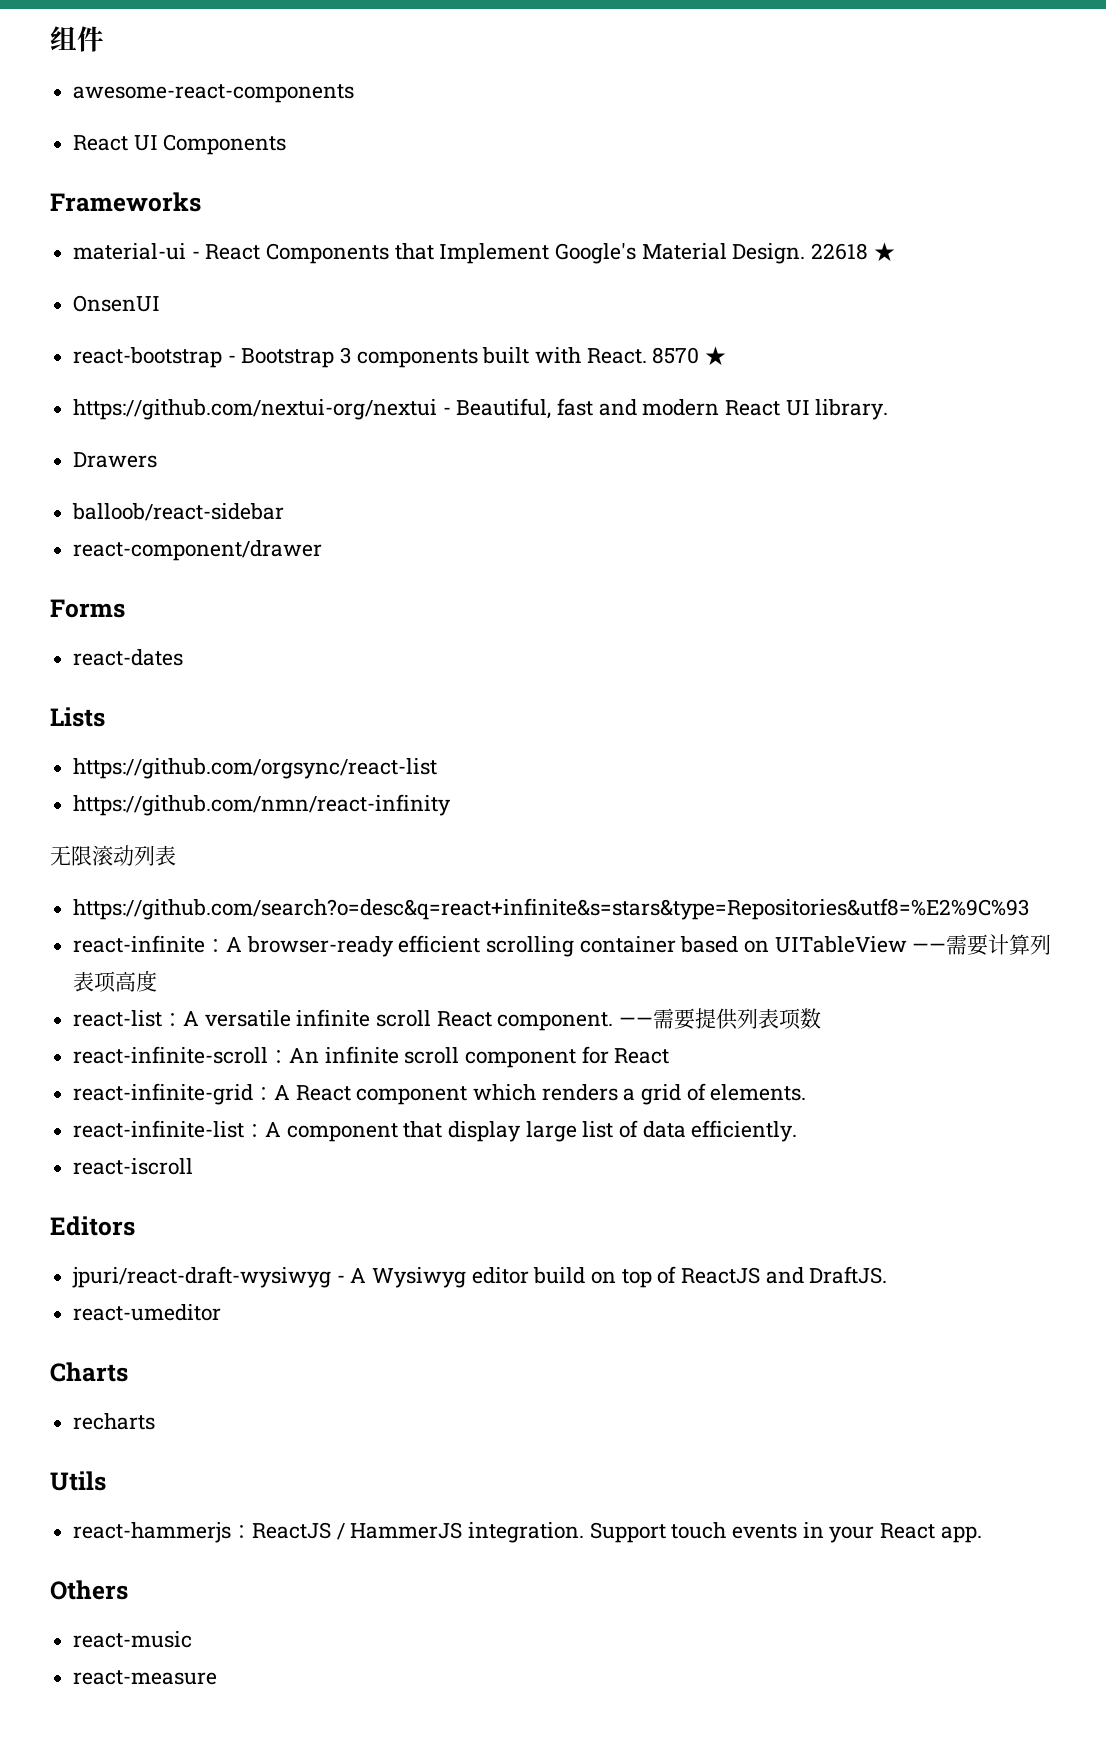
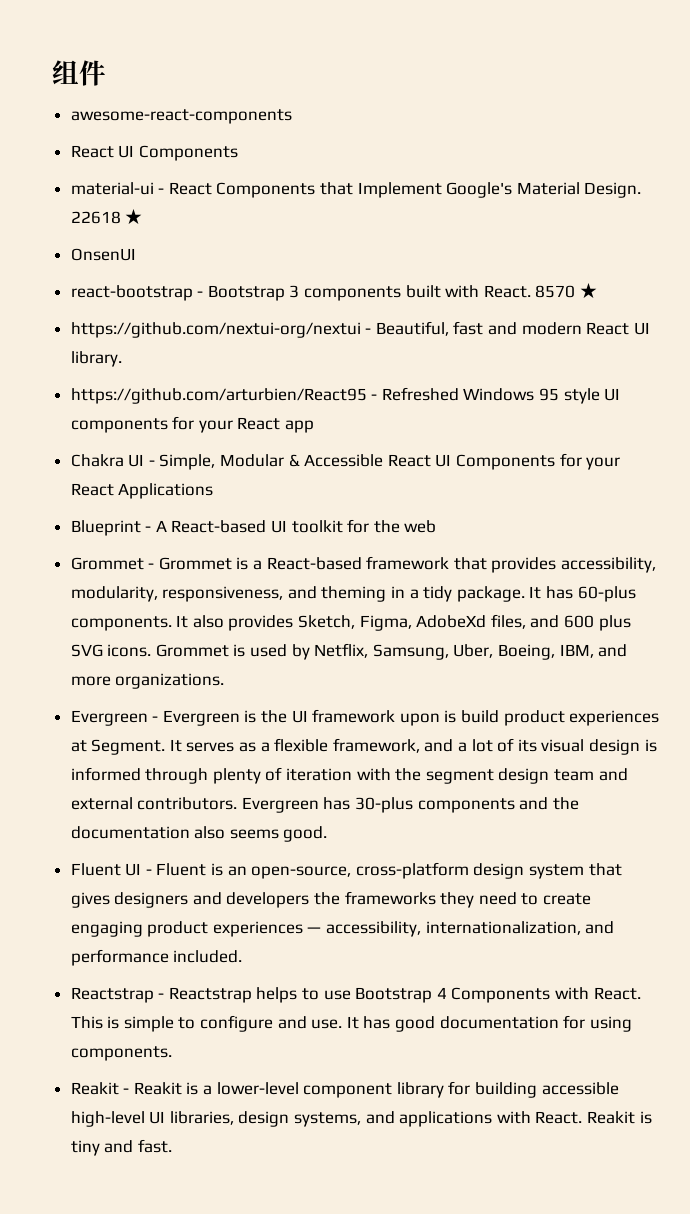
[50,192,201,212] // Frameworks -> (238, 153) none
[73,452,158,468] [72,503,285,521] [73,540,323,561] [50,599,125,618] [73,649,184,666] [50,707,105,727] [73,758,438,779] [73,794,452,816] [50,845,176,866] [73,898,1030,920] [73,934,1052,957] [73,970,158,993] [73,1008,822,1031] [73,1046,670,1068] [73,1083,807,1105] [73,1120,798,1142] [73,1158,194,1175] [50,1216,135,1236] [72,1266,888,1288] [73,1304,222,1321] [50,1362,128,1382] [73,1413,156,1430] [50,1471,106,1491] [73,1522,982,1543] [50,1580,128,1600] [73,1631,193,1648] [73,1670,218,1685] Drawers // balloob/react-sidebar // react-component/drawer // Forms // react-dates // Lists // https://github.com/orgsync/react-list // https://github.com/nmn/react-infinity // 无限滚动列表 // https://github.com/search?o=desc&q=react+infinite&s=stars&type=Repositories&utf8=%E2%9C%93 // react-infinite：A browser-ready efficient scrolling container based on UITableView ——需要计算列表项高度 // react-list：A versatile infinite scroll React component. ——需要提供列表项数 // react-infinite-scroll：An infinite scroll component for React // react-infinite-grid：A React component which renders a grid of elements. // react-infinite-list：A component that display large list of data efficiently. // react-iscroll // Editors // jpuri/react-draft-wysiwyg - A Wysiwyg editor build on top of ReactJS and DraftJS. // react-umeditor // Charts // recharts // Utils // react-hammerjs：ReactJS / HammerJS integration. Support touch events in your React app. // Others // react-music // react-measure -> [70,387,621,404] [70,416,315,433] [70,453,621,470] [70,483,214,499] [70,519,437,536] [70,556,657,573] [70,586,636,602] [70,614,631,631] [70,643,628,660] [70,673,225,689] [70,709,660,726] [70,738,657,755] [70,767,628,784] [70,797,579,813] [70,826,328,842] [70,862,622,879] [70,891,592,908] [70,921,615,937] [70,949,243,966] [70,987,641,1003] [70,1015,632,1032] [70,1046,172,1061] [70,1081,619,1098] [70,1111,652,1127] [70,1139,172,1156] https://github.com/arturbien/React95 - Refreshed Windows 95 style UI components for your React app // Chakra UI - Simple, Modular & Accessible React UI Components for your React Applications // Blueprint - A React-based UI toolkit for the web // Grommet - Grommet is a React-based framework that provides accessibility, modularity, responsiveness, and theming in a tidy package. It has 60-plus components. It also provides Sketch, Figma, AdobeXd files, and 600 plus SVG icons. Grommet is used by Netflix, Samsung, Uber, Boeing, IBM, and more organizations. // Evergreen - Evergreen is the UI framework upon is build product experiences at Segment. It serves as a flexible framework, and a lot of its visual design is informed through plenty of iteration with the segment design team and external contributors. Evergreen has 30-plus components and the documentation also seems good. // Fluent UI - Fluent is an open-source, cross-platform design system that gives designers and developers the frameworks they need to create engaging product experiences — accessibility, internationalization, and performance included. // Reactstrap - Reactstrap helps to use Bootstrap 4 Components with React. This is simple to configure and use. It has good documentation for using components. // Reakit - Reakit is a lower-level component library for building accessible high-level UI libraries, design systems, and applications with React. Reakit is tiny and fast.

